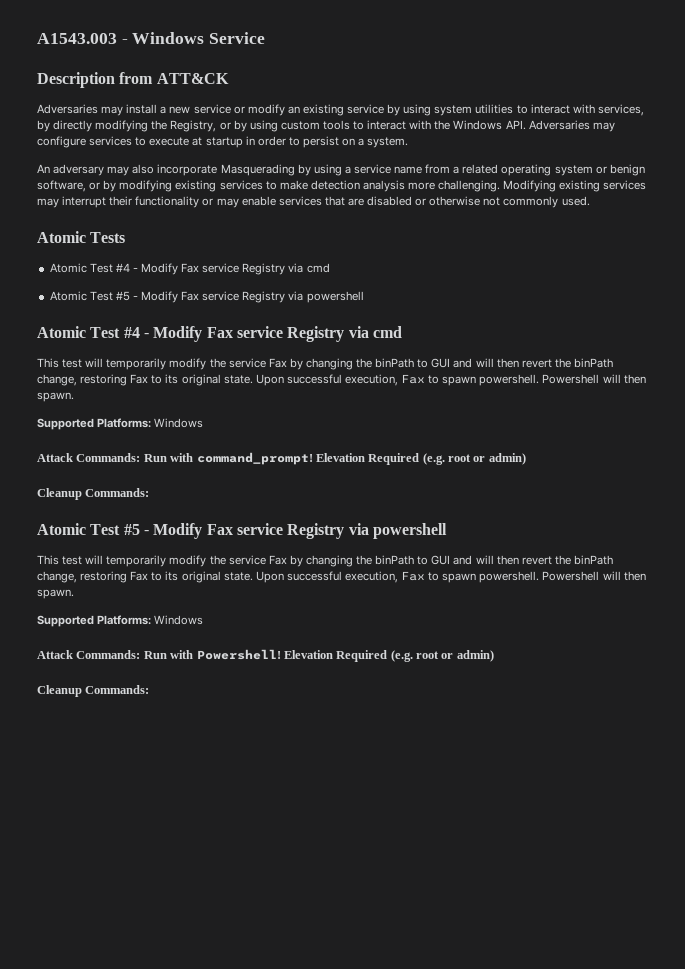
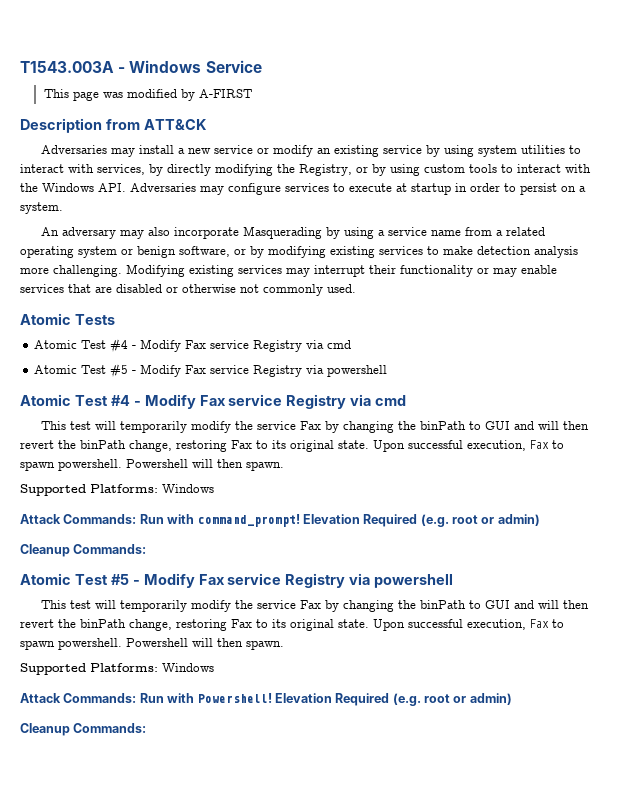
[37,33,117,44] A1543.003 -> [20,61,114,73] T1543.003A
(266, 38) none -> [43,89,252,101] // This page was modified by A-FIRST

